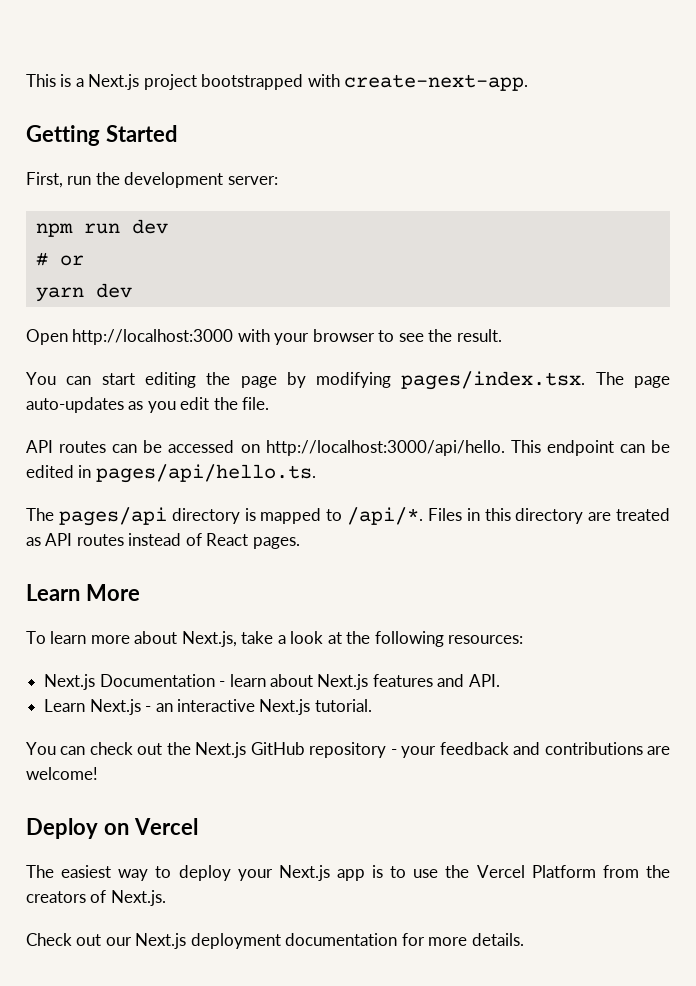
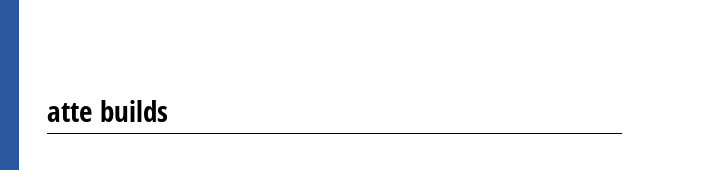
[26,74,529,91] [26,125,177,146] [26,172,278,188] [35,219,168,237] [35,252,84,266] [35,283,132,302] [26,329,502,345] [26,371,670,390] [26,397,270,413] [26,440,671,456] [26,464,316,483] [26,507,670,526] [26,533,300,549] [26,584,140,601] [26,631,524,647] [44,674,500,690] [44,699,372,715] [26,742,670,758] [26,767,98,780] [26,818,198,839] [26,865,670,881] [26,890,166,906] [26,933,524,949] This is a Next.js project bootstrapped with create-next-app. // Getting Started // First, run the development server: // npm run dev // # or // yarn dev // Open http://localhost:3000 with your browser to see the result. // You can start editing the page by modifying pages/index.tsx. The page auto-updates as you edit the file. // API routes can be accessed on http://localhost:3000/api/hello. This endpoint can be edited in pages/api/hello.ts. // The pages/api directory is mapped to /api/*. Files in this directory are treated as API routes instead of React pages. // Learn More // To learn more about Next.js, take a look at the following resources: // Next.js Documentation - learn about Next.js features and API. // Learn Next.js - an interactive Next.js tutorial. // You can check out the Next.js GitHub repository - your feedback and contributions are welcome! // Deploy on Vercel // The easiest way to deploy your Next.js app is to use the Vercel Platform from the creators of Next.js. // Check out our Next.js deployment documentation for more details. -> [47,100,168,122] atte builds

